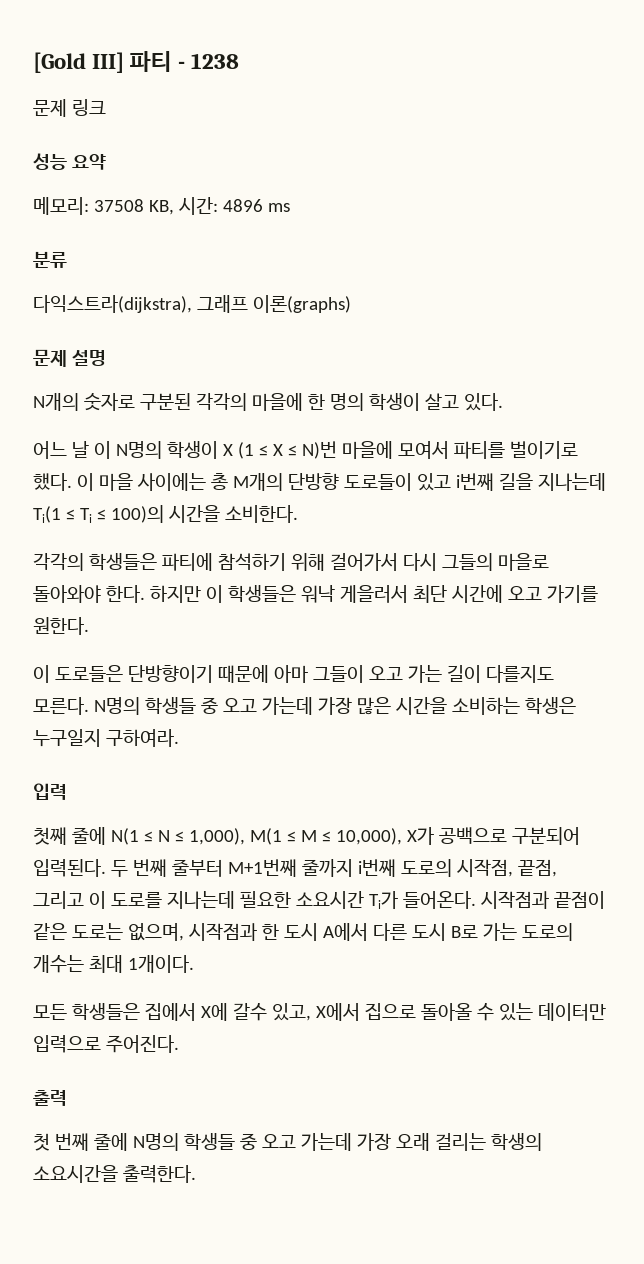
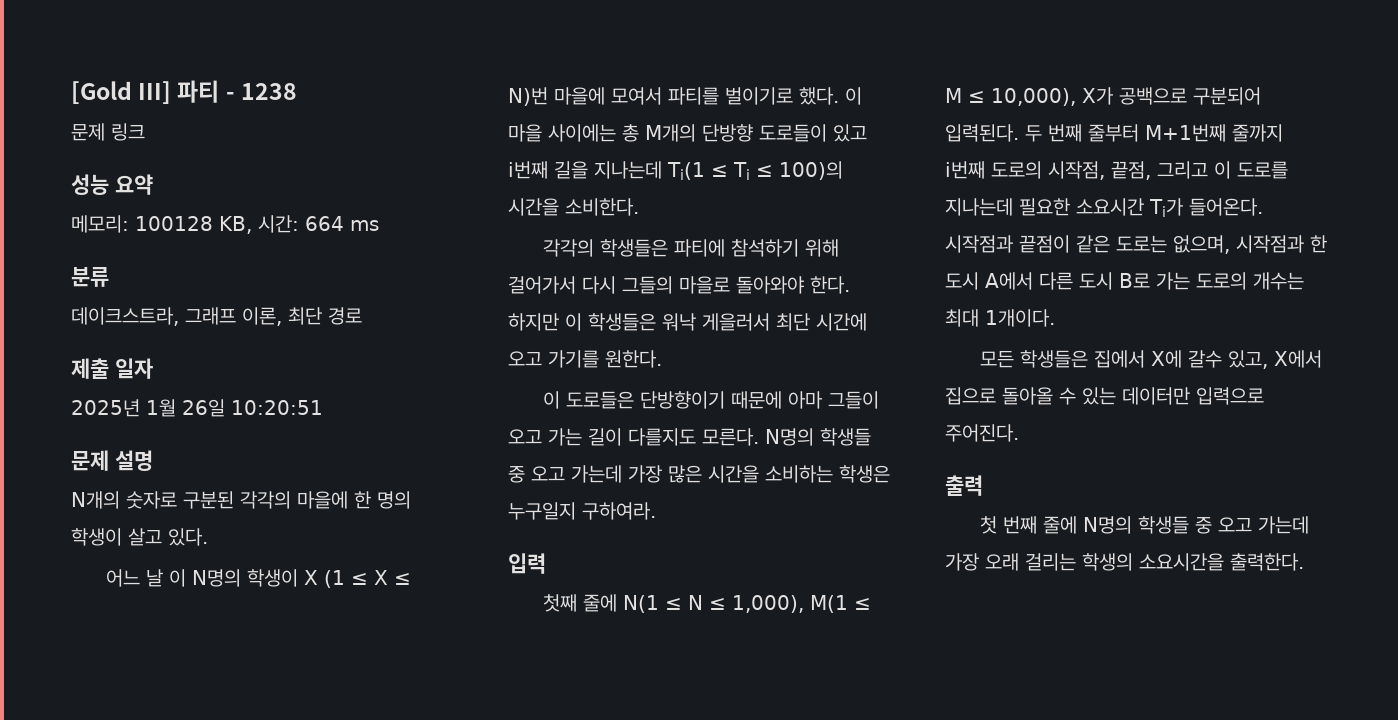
[93,199,144,212] 37508 -> [135,216,213,231] 100128
[222,199,263,212] 4896 -> [305,216,344,231] 664
[33,295,351,313] 다익스트라(dijkstra), 그래프 이론(graphs) -> [71,307,362,326] [71,358,153,379] [71,399,323,417] 데이크스트라, 그래프 이론, 최단 경로 // 제출 일자 // 2025년 1월 26일 10:20:51

